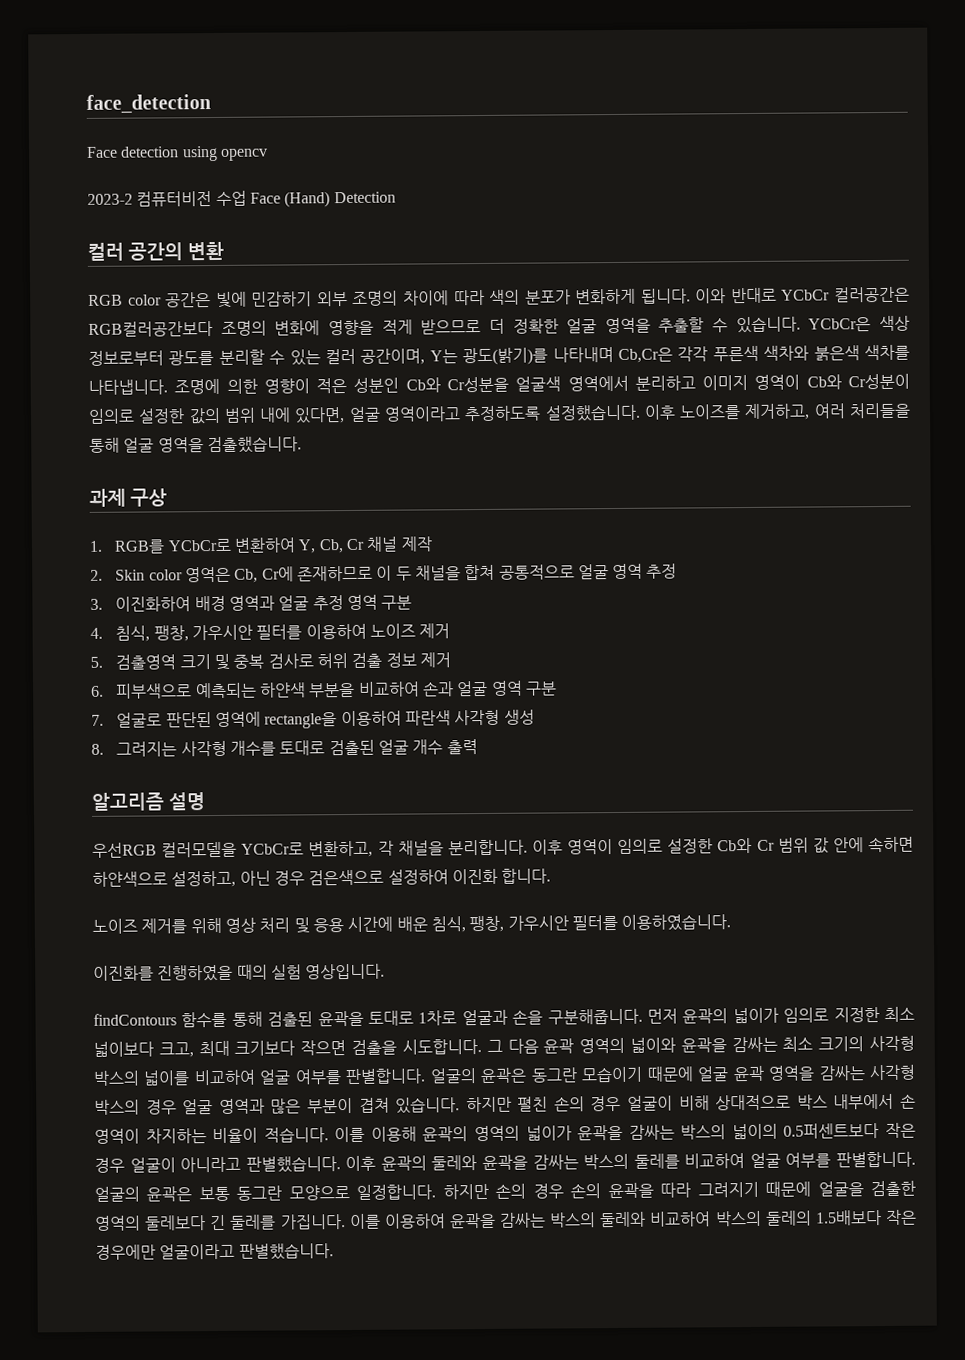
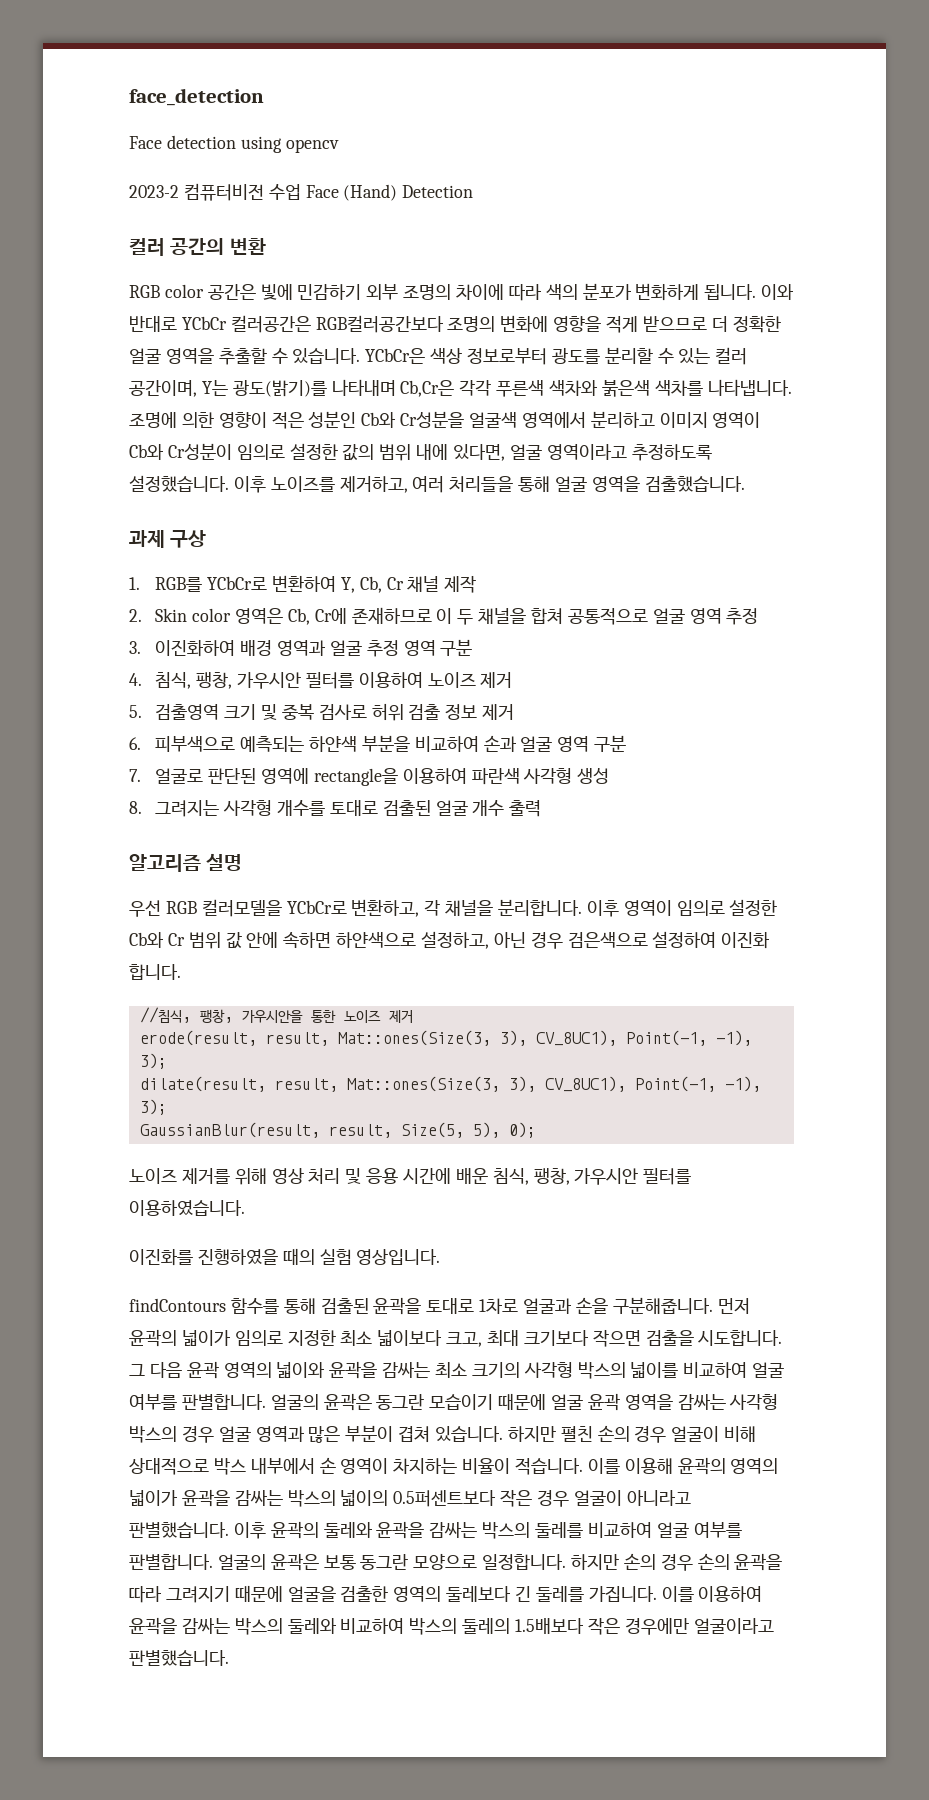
[92,842,157,858] 우선RGB -> [129,900,197,917] 우선 RGB
(552, 876) none -> [139,1007,413,1023] [139,1030,752,1046] [139,1053,167,1069] [139,1076,761,1092] [139,1099,167,1115] [139,1122,536,1138] // //침식, 팽창, 가우시안을 통한 노이즈 제거 // erode(result, result, Mat::ones(Size(3, 3), CV_8UC1), Point(-1, -1), 3); // dilate(result, result, Mat::ones(Size(3, 3), CV_8UC1), Point(-1, -1), 3); // GaussianBlur(result, result, Size(5, 5), 0);

